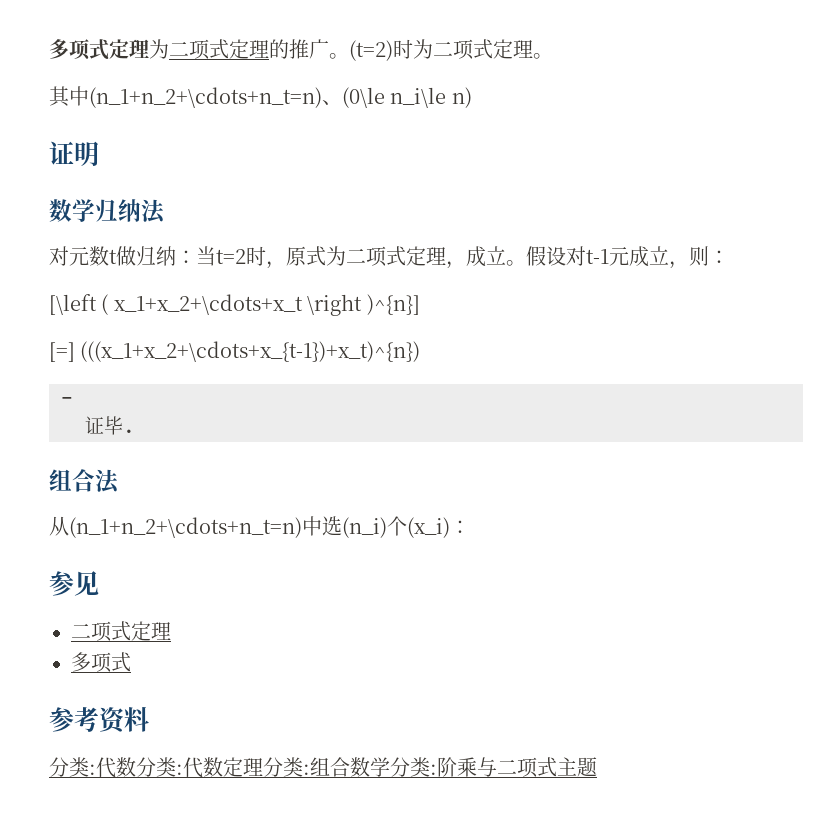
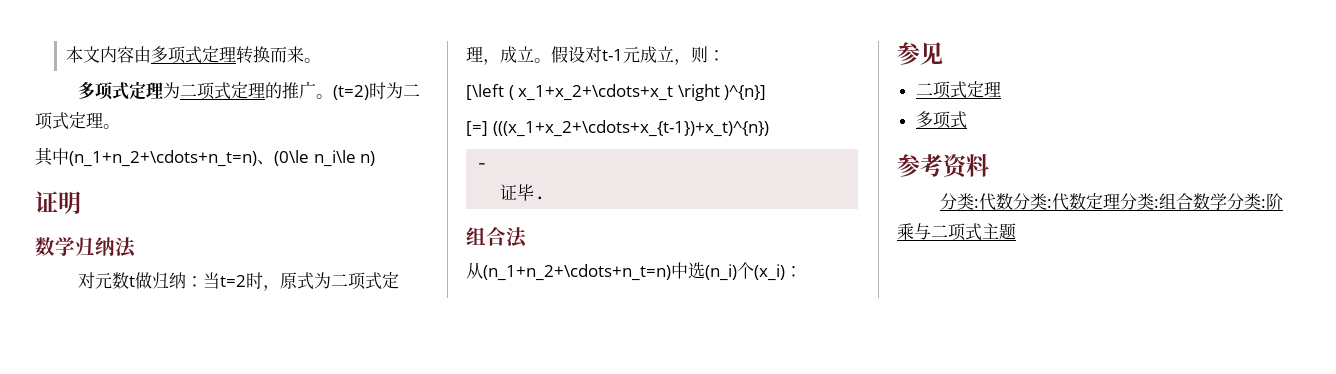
(49, 49) none -> [66,46,322,64] 本文内容由多项式定理转换而来。 //

